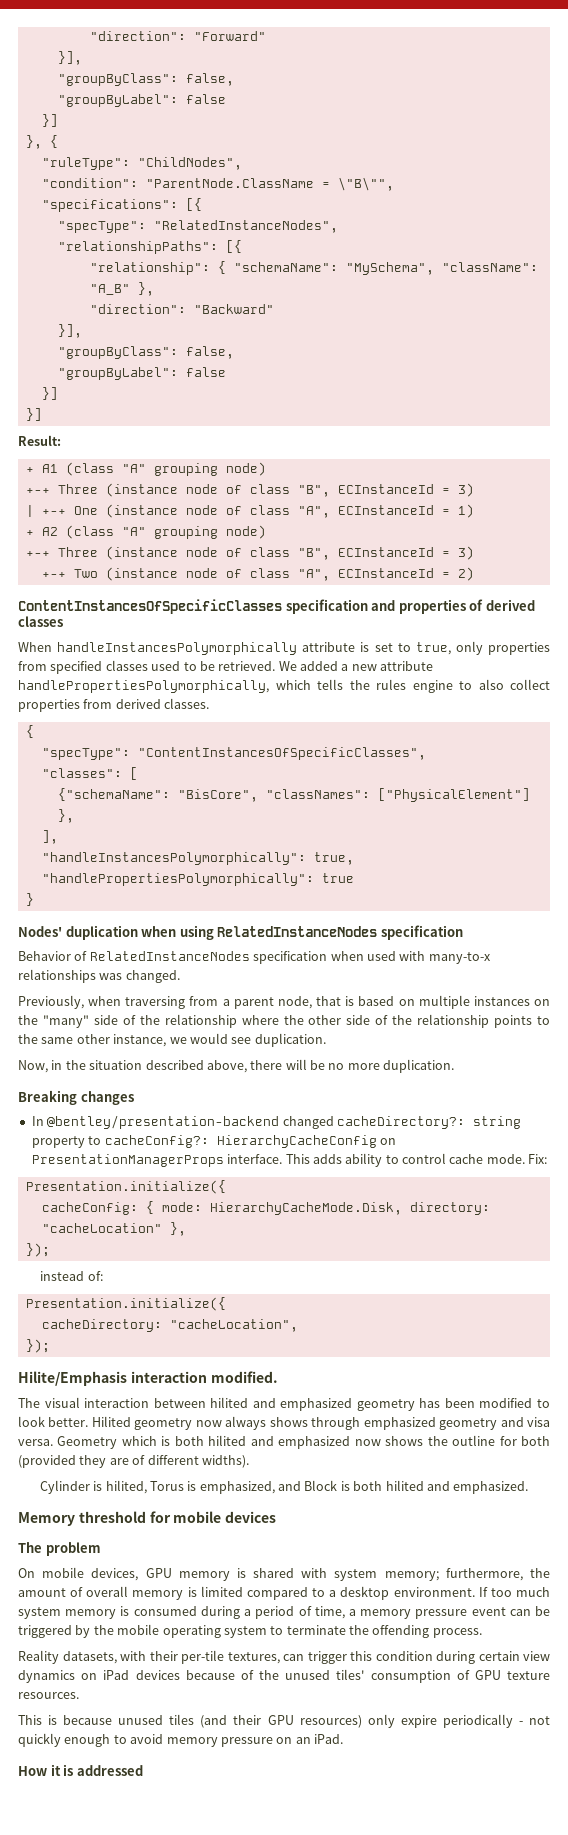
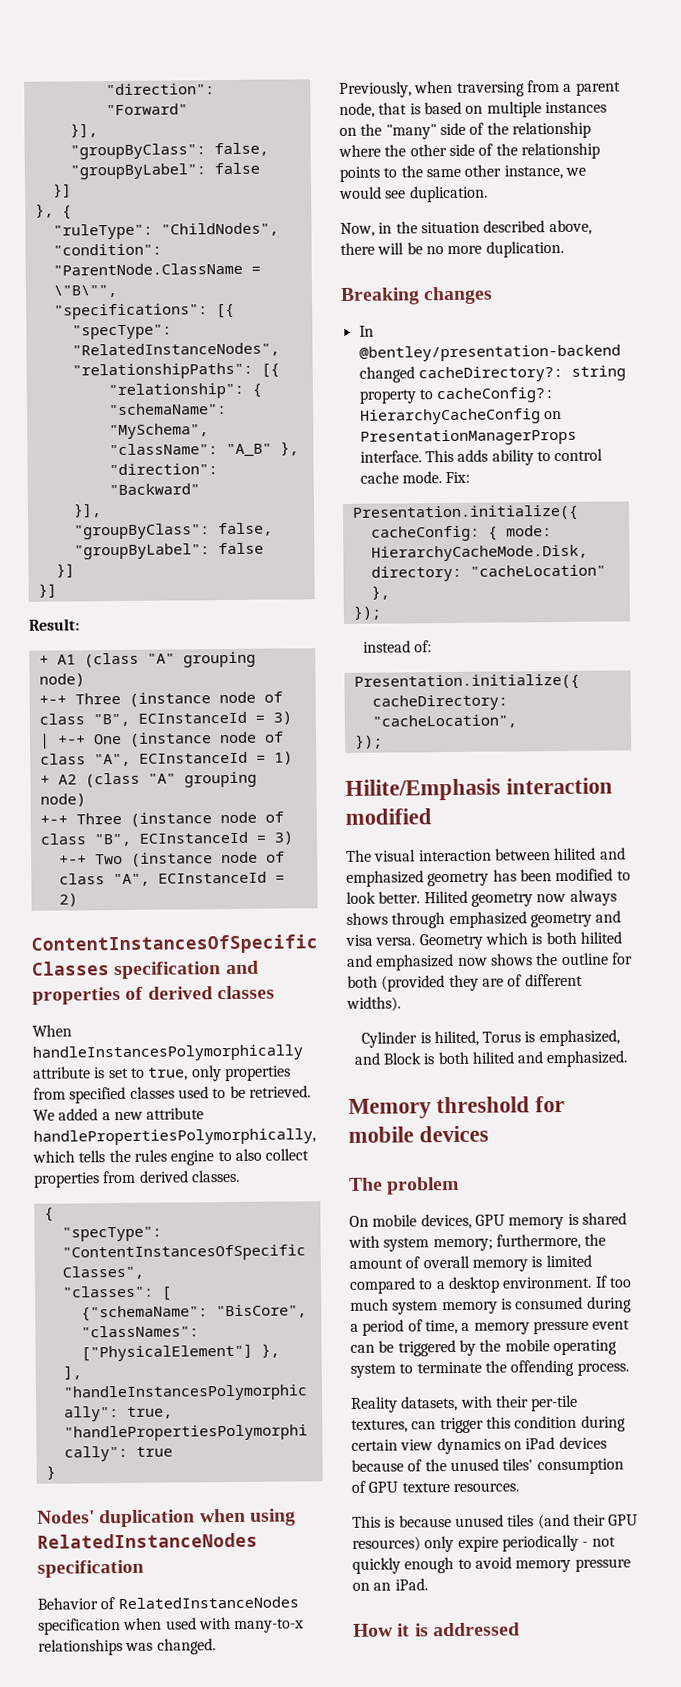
[210,1371,278,1383] modified. -> [345,808,432,825] modified

